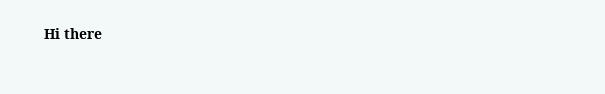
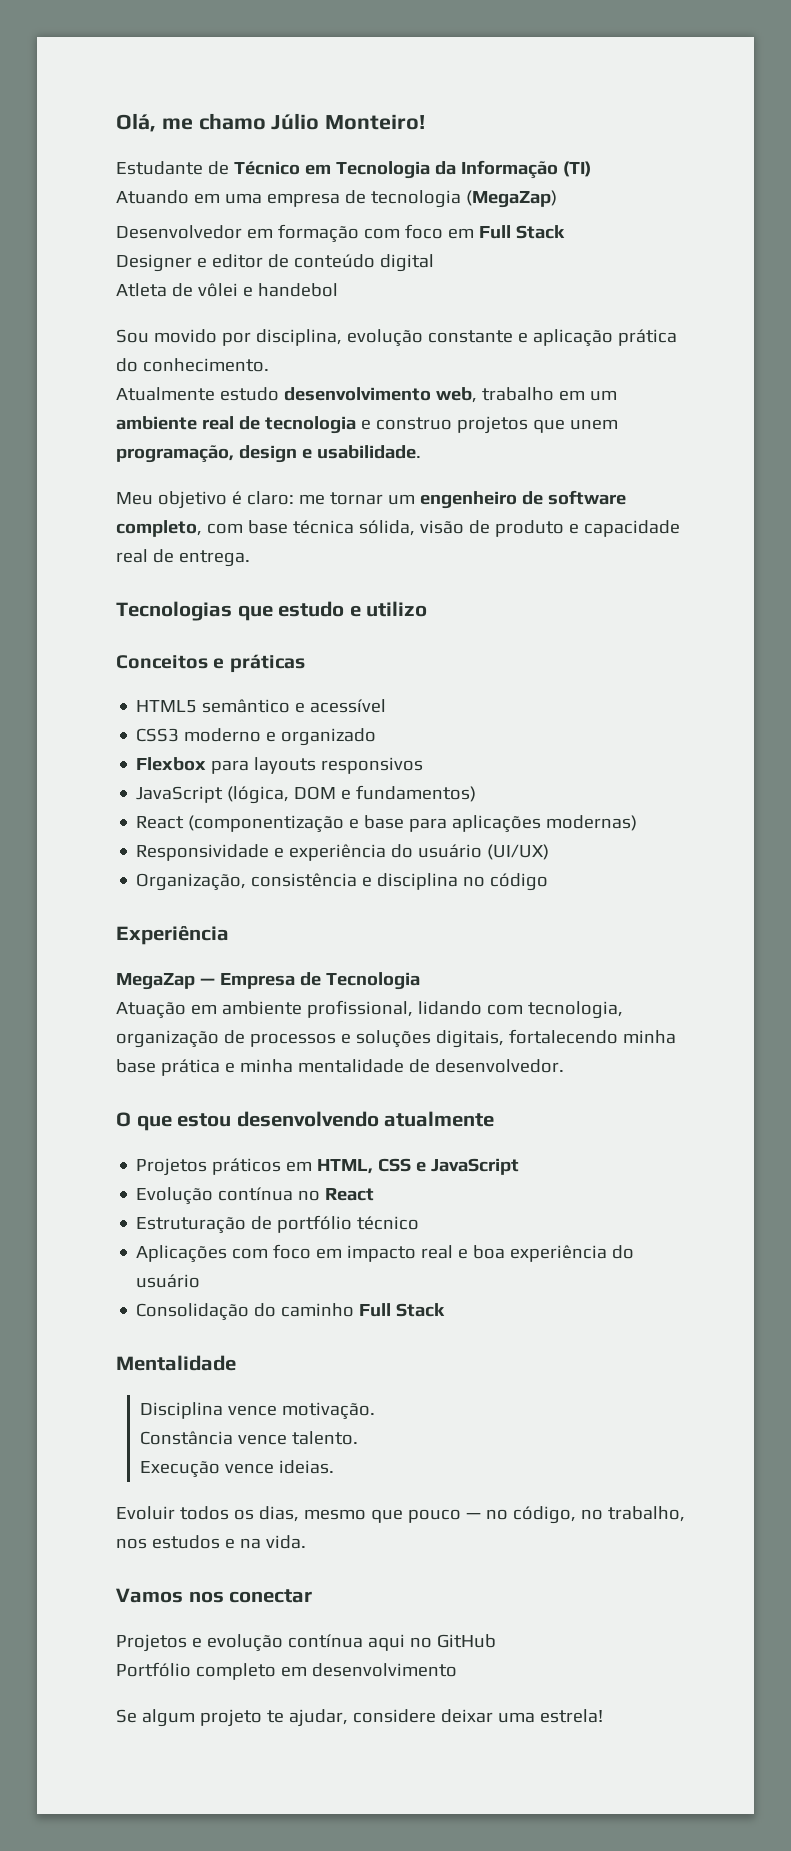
[44,28,102,39] Hi there -> [116,113,426,132] [116,160,591,179] [116,190,557,208] [116,224,565,243] [116,254,434,272] [116,283,338,297] [116,329,677,347] [116,358,269,372] [116,387,617,403] [116,416,618,434] [116,445,421,463] [116,490,626,509] [116,520,680,537] [116,549,250,567] [116,601,428,621] [116,654,305,673] [136,699,387,713] [136,728,377,746] [136,757,424,774] [136,785,477,804] [136,815,638,833] [136,844,550,861] [136,873,549,891] [116,926,229,945] [116,972,420,990] [116,1000,623,1019] [116,1029,676,1048] [116,1059,564,1076] [116,1111,495,1131] [136,1158,520,1176] [136,1187,375,1205] [136,1215,420,1234] [136,1244,635,1263] [136,1274,201,1288] [136,1303,446,1321] [116,1355,236,1371] [140,1402,376,1420] [140,1431,359,1445] [140,1460,335,1478] [116,1506,685,1524] [116,1535,306,1549] [116,1588,313,1603] [116,1634,496,1652] [116,1662,457,1680] [116,1709,603,1727] Olá, me chamo Júlio Monteiro! // Estudante de Técnico em Tecnologia da Informação (TI) // Atuando em uma empresa de tecnologia (MegaZap) // Desenvolvedor em formação com foco em Full Stack // Designer e editor de conteúdo digital // Atleta de vôlei e handebol // Sou movido por disciplina, evolução constante e aplicação prática do conhecimento. // Atualmente estudo desenvolvimento web, trabalho em um ambiente real de tecnologia e construo projetos que unem programação, design e usabilidade. // Meu objetivo é claro: me tornar um engenheiro de software completo, com base técnica sólida, visão de produto e capacidade real de entrega. // Tecnologias que estudo e utilizo // Conceitos e práticas // HTML5 semântico e acessível // CSS3 moderno e organizado // Flexbox para layouts responsivos // JavaScript (lógica, DOM e fundamentos) // React (componentização e base para aplicações modernas) // Responsividade e experiência do usuário (UI/UX) // Organização, consistência e disciplina no código // Experiência // MegaZap — Empresa de Tecnologia // Atuação em ambiente profissional, lidando com tecnologia, organização de processos e soluções digitais, fortalecendo minha base prática e minha mentalidade de desenvolvedor. // O que estou desenvolvendo atualmente // Projetos práticos em HTML, CSS e JavaScript // Evolução contínua no React // Estruturação de portfólio técnico // Aplicações com foco em impacto real e boa experiência do usuário // Consolidação do caminho Full Stack // Mentalidade // Disciplina vence motivação. // Constância vence talento. // Execução vence ideias. // Evoluir todos os dias, mesmo que pouco — no código, no trabalho, nos estudos e na vida. // Vamos nos conectar // Projetos e evolução contínua aqui no GitHub // Portfólio completo em desenvolvimento // Se algum projeto te ajudar, considere deixar uma estrela!

